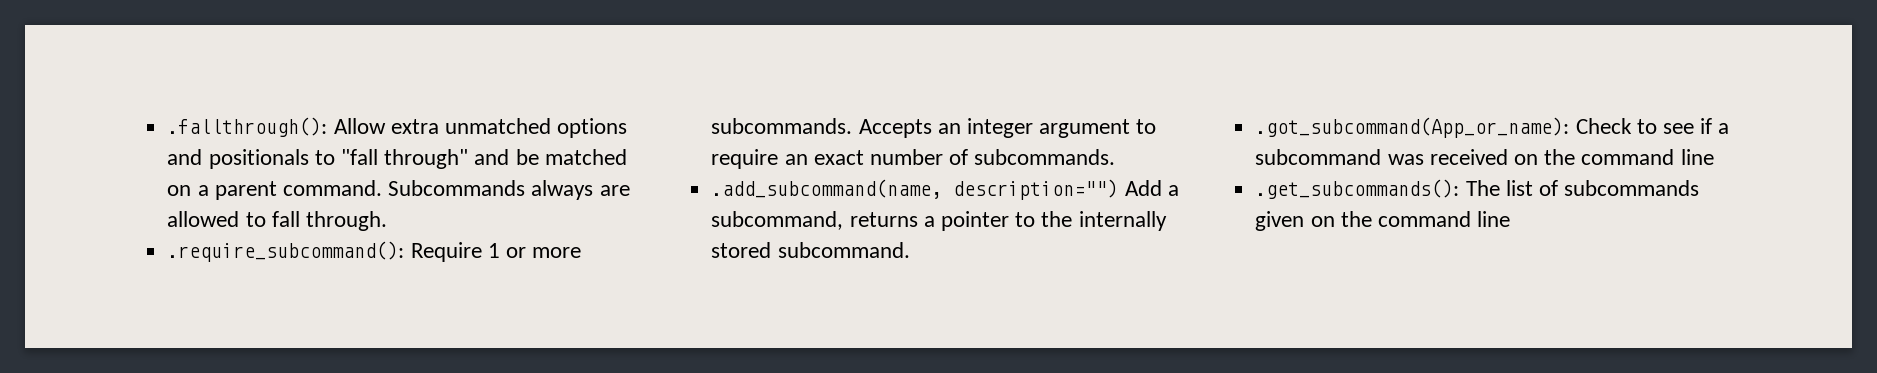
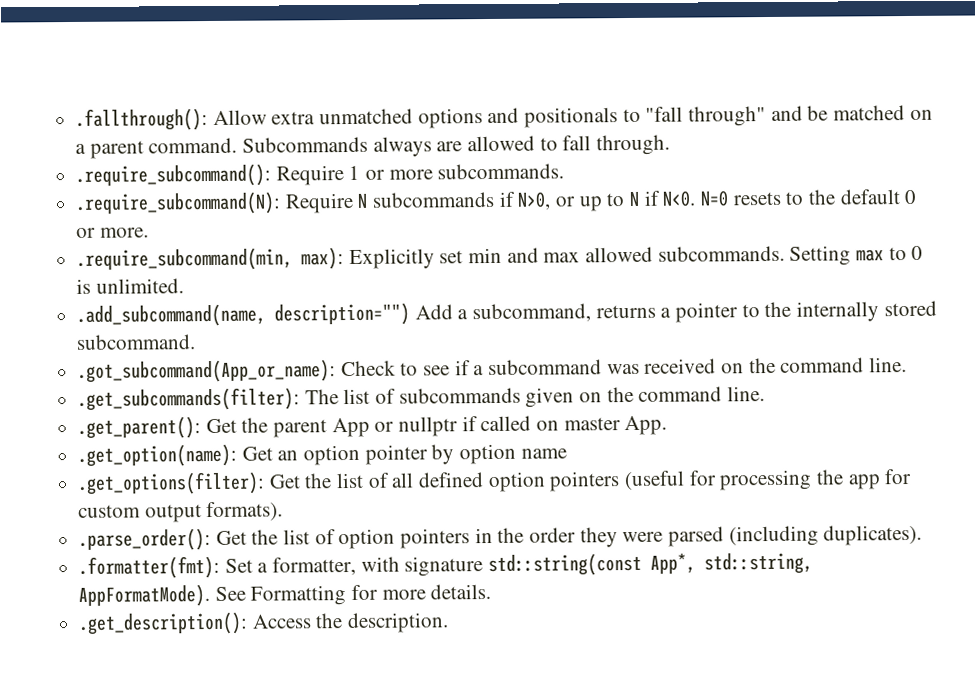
[858,118,1157,138] [711,149,1116,169] Accepts an integer argument to require an exact number of subcommands. -> [75,189,918,215] [76,227,149,238] [76,245,924,271] [76,278,184,294] // .require_subcommand(N): Require N subcommands if N>0, or up to N if N<0. N=0 resets to the default 0 or more. // .require_subcommand(min, max): Explicitly set min and max allowed subcommands. Setting max to 0 is unlimited.
[1680,149,1714,165] [1255,179,1460,199] line // .get_subcommands(): -> [869,357,908,373] [77,387,301,411] line. // .get_subcommands(filter):
[1477,211,1511,227] line -> [727,386,766,402] [77,415,668,439] [77,443,567,467] [77,468,913,495] [78,501,284,523] [78,524,923,551] [78,552,814,579] [78,583,492,607] [78,611,450,635] line. // .get_parent(): Get the parent App or nullptr if called on master App. // .get_option(name): Get an option pointer by option name // .get_options(filter): Get the list of all defined option pointers (useful for processing the app for custom output formats). // .parse_order(): Get the list of option pointers in the order they were parsed (including duplicates). // .formatter(fmt): Set a formatter, with signature std::string(const App*, std::string, AppFormatMode). See Formatting for more details. // .get_description(): Access the description.

